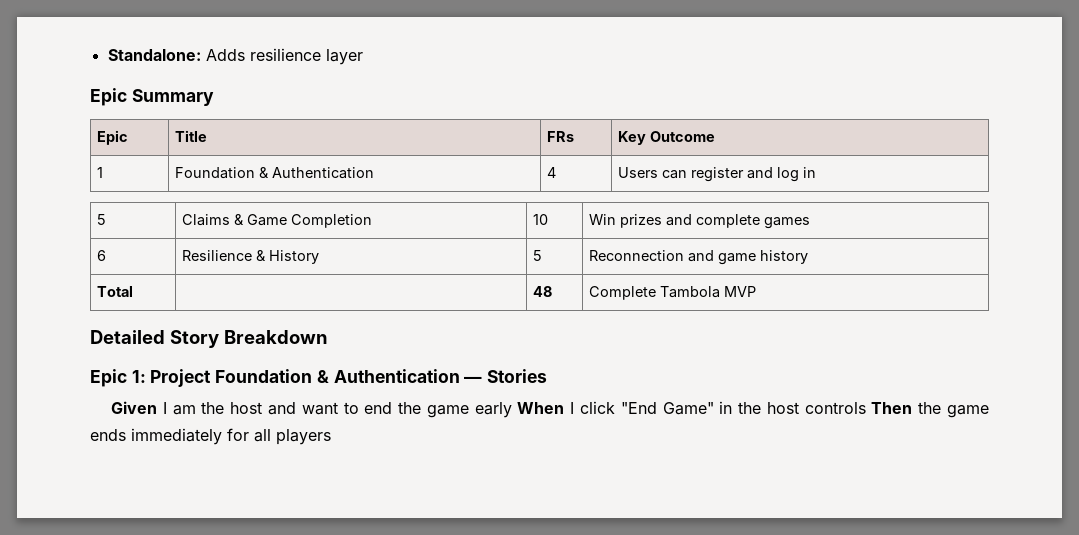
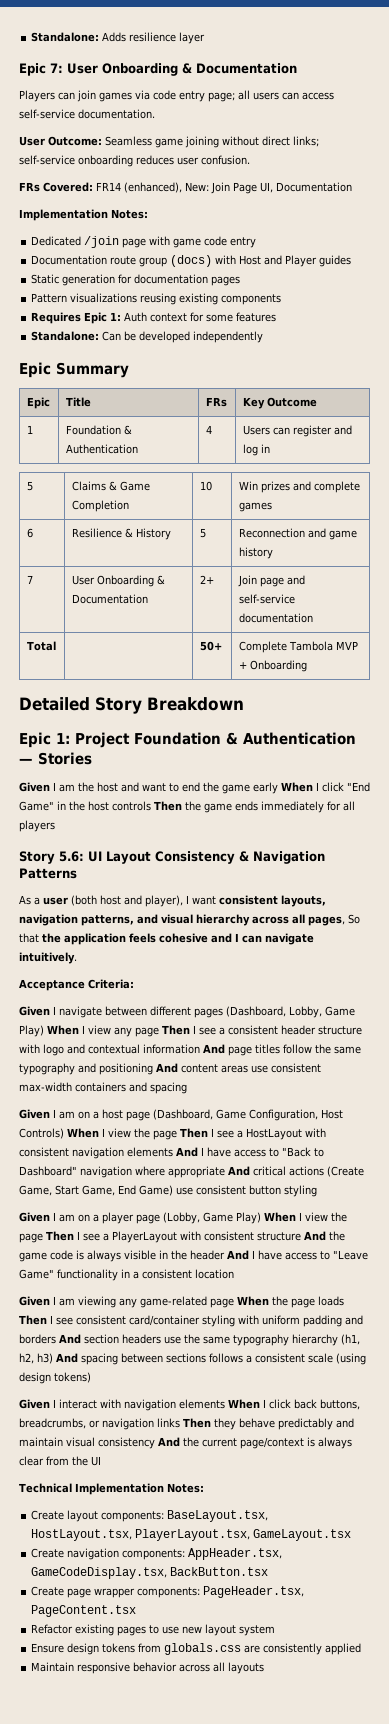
(363, 57) none -> [19,63,297,76] [19,90,334,102] [19,109,155,119] [19,136,319,148] [19,155,250,167] [19,182,352,194] [19,209,148,221] [31,236,257,248] [31,255,352,267] [31,274,241,286] [31,293,282,305] [31,312,277,324] [31,331,264,343] // Epic 7: User Onboarding & Documentation // Players can join games via code entry page; all users can access self-service documentation. // User Outcome: Seamless game joining without direct links; self-service onboarding reduces user confusion. // FRs Covered: FR14 (enhanced), New: Join Page UI, Documentation // Implementation Notes: // Dedicated /join page with game code entry // Documentation route group (docs) with Host and Player guides // Static generation for documentation pages // Pattern visualizations reusing existing components // Requires Epic 1: Auth context for some features // Standalone: Can be developed independently
(808, 257) none -> [26,575,33,584] [71,575,165,587] [71,594,148,604] [199,575,214,584] [237,575,305,587] [238,594,295,604] [238,613,313,623] // 7 | User Onboarding & Documentation | 2+ | Join page and self-service documentation
[532,286,552,297] 48 -> [199,641,222,651] 50+
(756, 291) none -> [238,660,307,672] + Onboarding
(331, 437) none -> [19,851,325,864] [19,868,77,879] [19,895,326,907] [19,914,360,926] [19,933,314,945] [19,952,77,964] [19,979,134,991] [19,1006,355,1018] [19,1025,362,1037] [19,1044,361,1056] [19,1063,321,1075] [19,1082,187,1094] [19,1109,343,1121] [19,1128,326,1140] [19,1147,324,1159] [19,1166,364,1178] [19,1185,317,1197] [19,1212,347,1224] [19,1231,345,1243] [19,1250,368,1262] [19,1269,234,1281] [19,1296,344,1308] [19,1315,363,1327] [19,1334,360,1346] [19,1353,366,1365] [19,1372,91,1384] [19,1399,360,1411] [19,1418,354,1430] [19,1437,352,1449] [19,1456,101,1466] [19,1483,204,1495] [31,1510,269,1522] [31,1529,352,1541] [31,1548,283,1560] [31,1567,269,1579] [31,1586,305,1598] [31,1605,137,1617] [31,1624,276,1636] [31,1643,362,1655] [31,1662,265,1674] // Story 5.6: UI Layout Consistency & Navigation Patterns // As a user (both host and player), I want consistent layouts, navigation patterns, and visual hierarchy across all pages, So that the application feels cohesive and I can navigate intuitively. // Acceptance Criteria: // Given I navigate between different pages (Dashboard, Lobby, Game Play) When I view any page Then I see a consistent header structure with logo and contextual information And page titles follow the same typography and positioning And content areas use consistent max-width containers and spacing // Given I am on a host page (Dashboard, Game Configuration, Host Controls) When I view the page Then I see a HostLayout with consistent navigation elements And I have access to "Back to Dashboard" navigation where appropriate And critical actions (Create Game, Start Game, End Game) use consistent button styling // Given I am on a player page (Lobby, Game Play) When I view the page Then I see a PlayerLayout with consistent structure And the game code is always visible in the header And I have access to "Leave Game" functionality in a consistent location // Given I am viewing any game-related page When the page loads Then I see consistent card/container styling with uniform padding and borders And section headers use the same typography hierarchy (h1, h2, h3) And spacing between sections follows a consistent scale (using design tokens) // Given I interact with navigation elements When I click back buttons, breadcrumbs, or navigation links Then they behave predictably and maintain visual consistency And the current page/context is always clear from the UI // Technical Implementation Notes: // Create layout components: BaseLayout.tsx, HostLayout.tsx, PlayerLayout.tsx, GameLayout.tsx // Create navigation components: AppHeader.tsx, GameCodeDisplay.tsx, BackButton.tsx // Create page wrapper components: PageHeader.tsx, PageContent.tsx // Refactor existing pages to use new layout system // Ensure design tokens from globals.css are consistently applied // Maintain responsive behavior across all layouts

